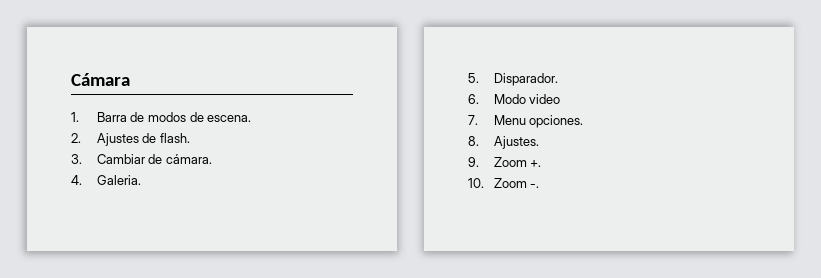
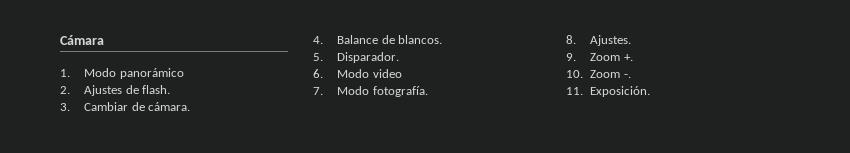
[96,112,252,122] Barra de modos de escena. -> [84,68,184,79] Modo panorámico
[96,175,141,185] Galeria. -> [337,35,443,44] Balance de blancos.
[493,115,584,128] Menu opciones. -> [337,86,428,97] Modo fotografía.
(540, 185) none -> [566,86,651,97] // 11. Exposición.

